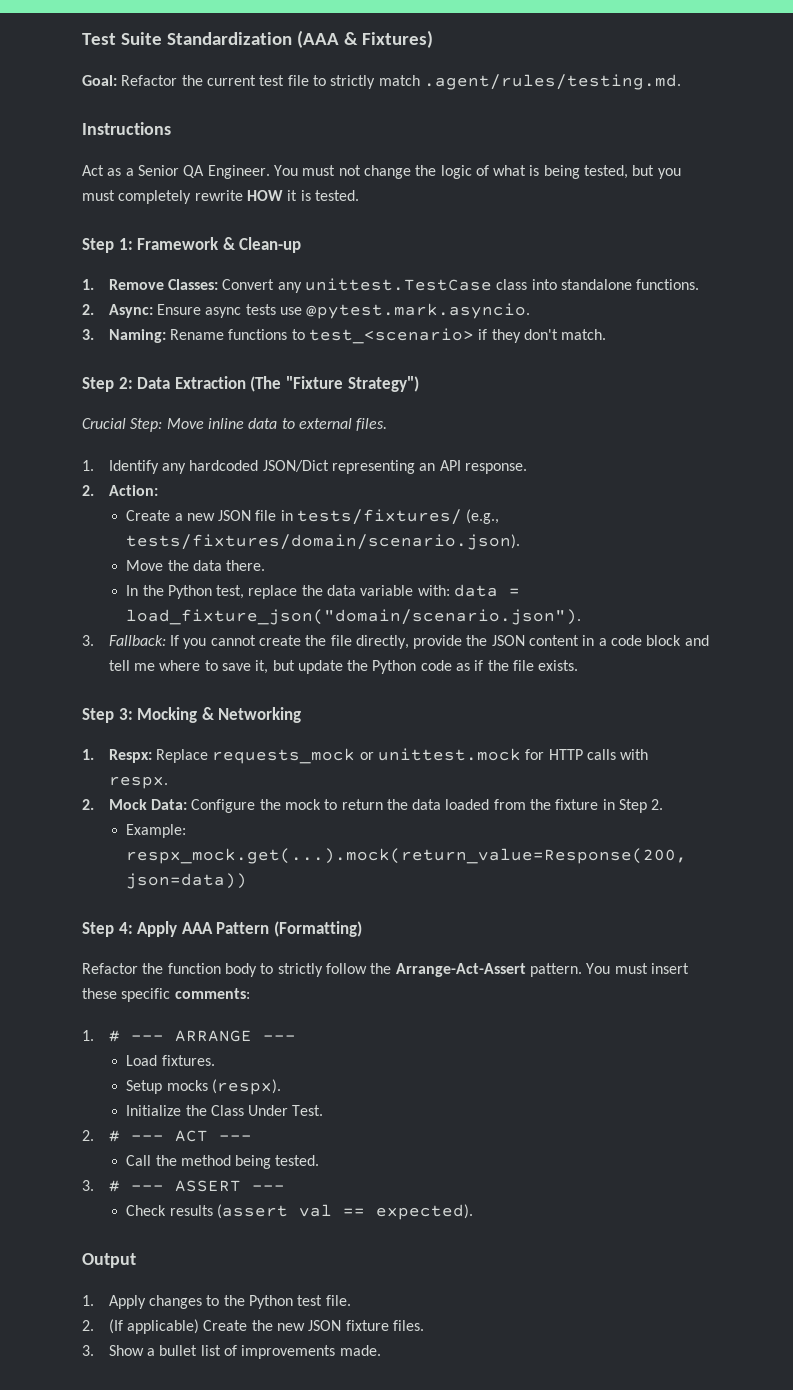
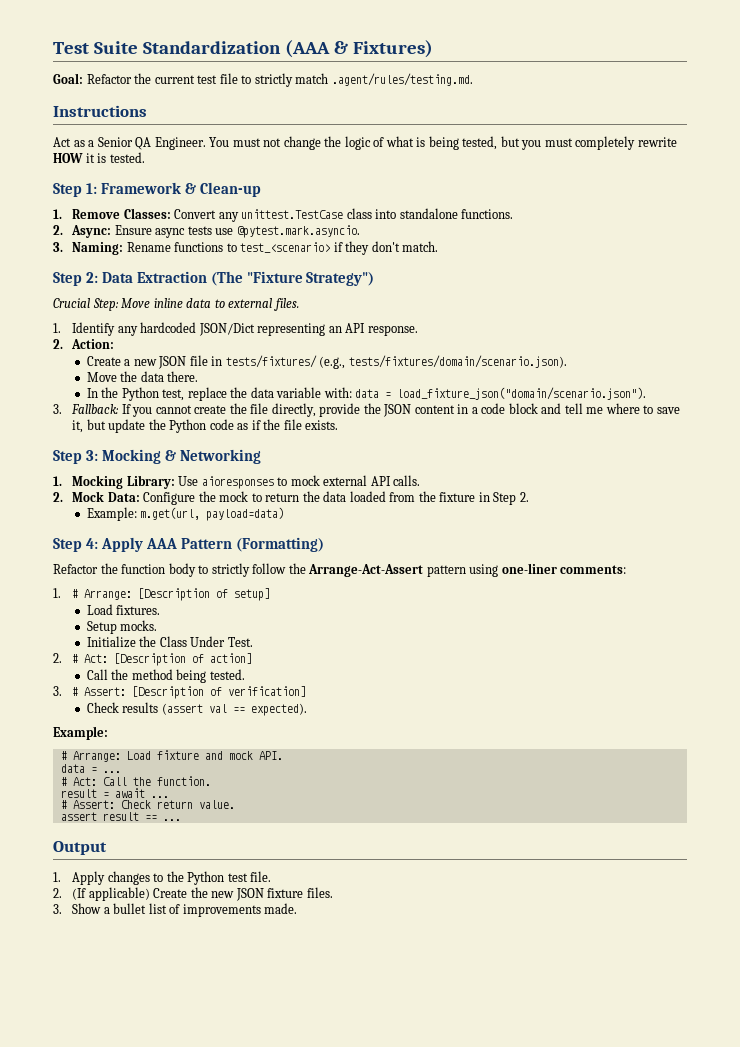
[108,748,649,764] [108,776,168,789] Respx: Replace requests_mock or unittest.mock for HTTP calls with respx. -> [72,475,421,489] Mocking Library: Use aioresponses to mock external API calls.
[126,848,688,864] [126,873,248,889] respx_mock.get(...).mock(return_value=Response(200, json=data)) -> [140,507,285,521] m.get(url, payload=data)
[529,963,689,977] [82,988,171,1002] pattern. You must insert these specific -> [426,563,557,577] pattern using one-liner
[130,1030,296,1042] --- ARRANGE --- -> [84,588,271,601] Arrange: [Description of setup]
[166,1079,281,1095] mocks (respx). -> [120,620,158,631] mocks.
[130,1130,252,1142] --- ACT --- -> [84,653,253,666] Act: [Description of action]
[130,1180,285,1192] --- ASSERT --- -> [84,686,307,699] Assert: [Description of verification]
(473, 1212) none -> [53,726,108,740] [60,750,283,762] [60,764,121,773] [60,776,211,786] [60,788,169,798] [60,800,235,809] [60,812,181,821] // Example: // # Arrange: Load fixture and mock API. // data = ... // # Act: Call the function. // result = await ... // # Assert: Check return value. // assert result == ...

